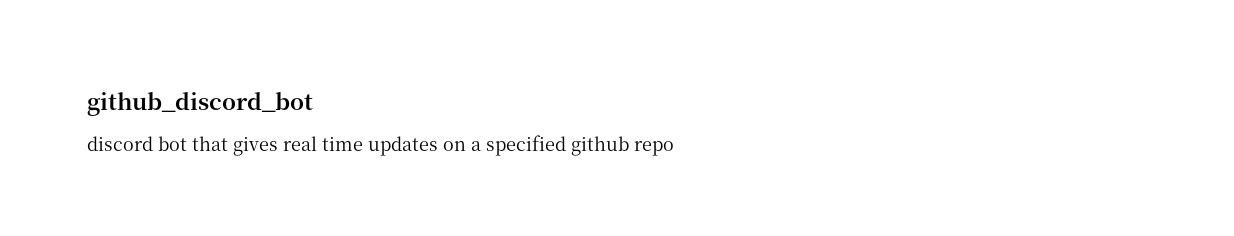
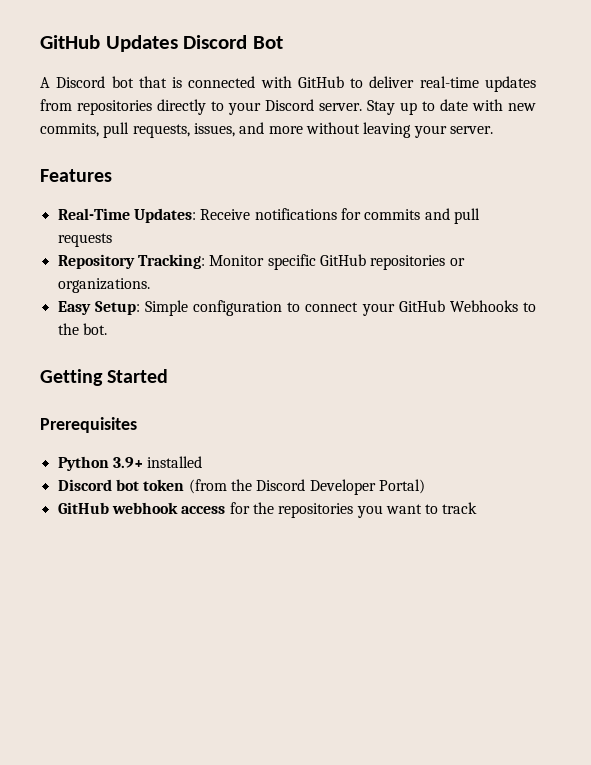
[87,92,313,116] [87,135,674,156] github_discord_bot // discord bot that gives real time updates on a specified github repo -> [40,35,284,52] [40,76,536,92] [40,99,536,115] [40,122,493,138] [40,169,112,182] [57,208,480,224] [57,233,112,247] [57,254,465,270] [57,278,150,293] [57,300,536,316] [57,323,107,335] [40,369,169,386] [40,417,137,433] [57,456,203,471] [57,479,425,495] [57,502,478,518] GitHub Updates Discord Bot // A Discord bot that is connected with GitHub to deliver real-time updates from repositories directly to your Discord server. Stay up to date with new commits, pull requests, issues, and more without leaving your server. // Features // Real-Time Updates: Receive notifications for commits and pull requests // Repository Tracking: Monitor specific GitHub repositories or organizations. // Easy Setup: Simple configuration to connect your GitHub Webhooks to the bot. // Getting Started // Prerequisites // Python 3.9+ installed // Discord bot token (from the Discord Developer Portal) // GitHub webhook access for the repositories you want to track

